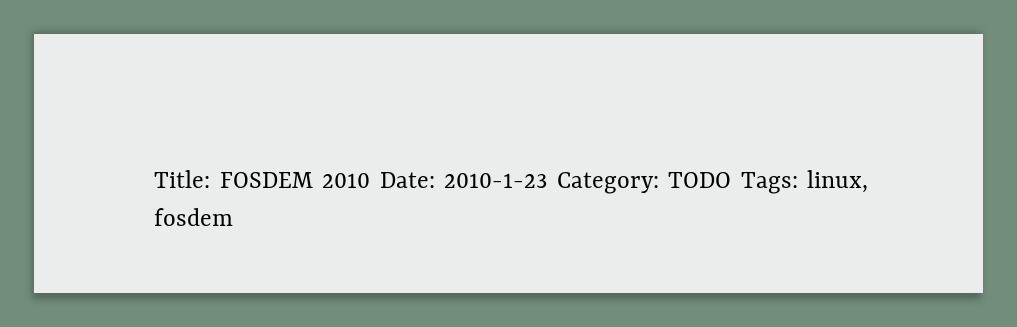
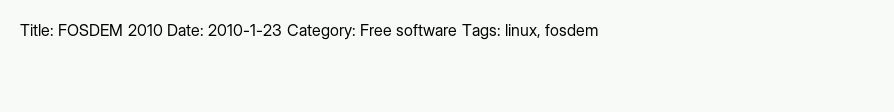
[668,172,731,188] TODO -> [359,24,458,36] Free software

